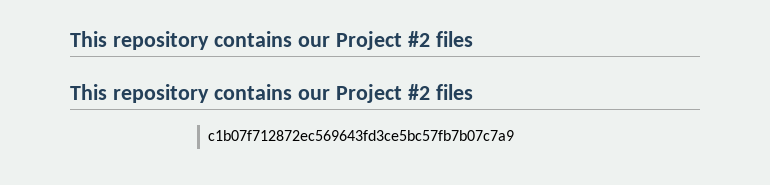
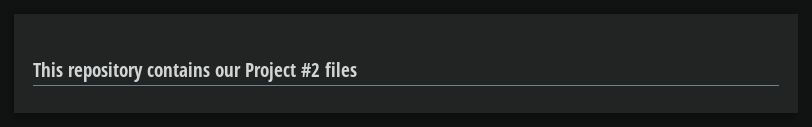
[70,31,473,50] [70,84,473,103] [208,130,515,141] This repository contains our Project #2 files // This repository contains our Project #2 files // c1b07f712872ec569643fd3ce5bc57fb7b07c7a9 -> [33,62,357,82] This repository contains our Project #2 files

